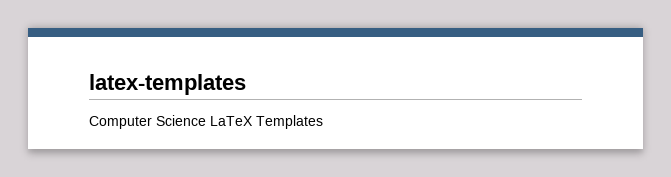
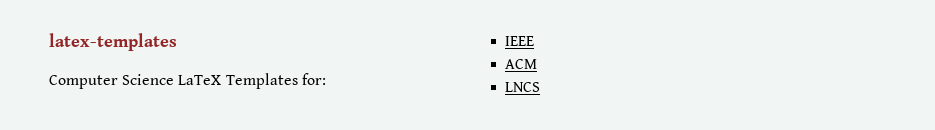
(323, 122) none -> [301,73,326,85] [505,36,535,46] [505,59,538,69] [505,82,541,92] for: // IEEE // ACM // LNCS

